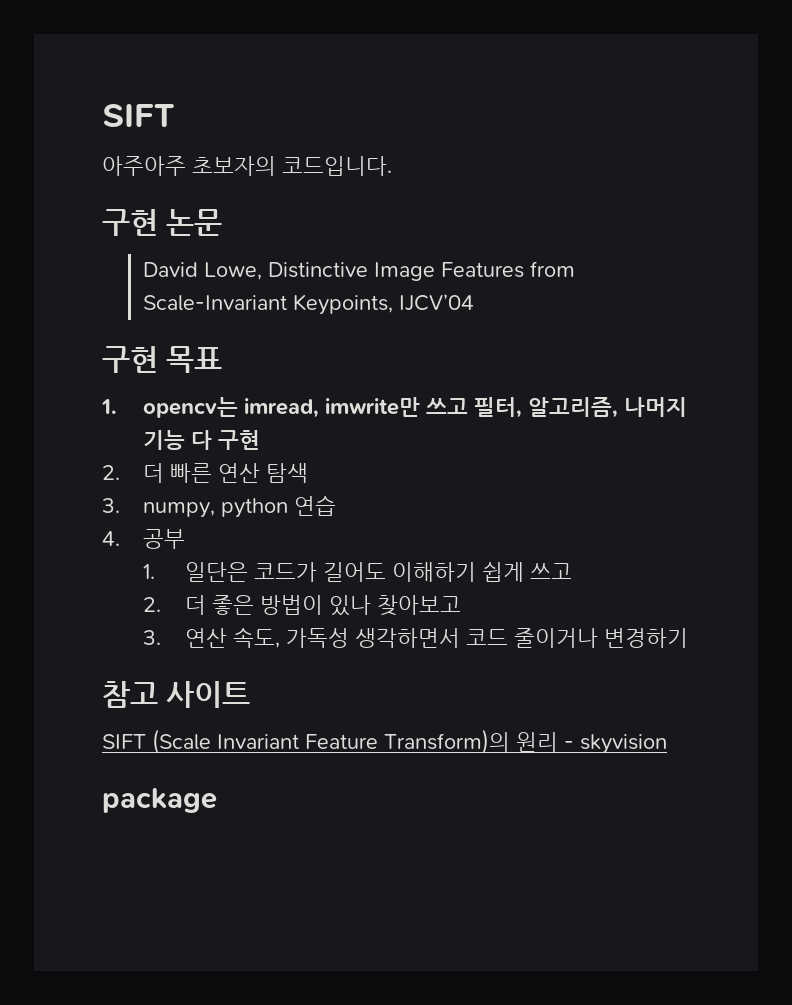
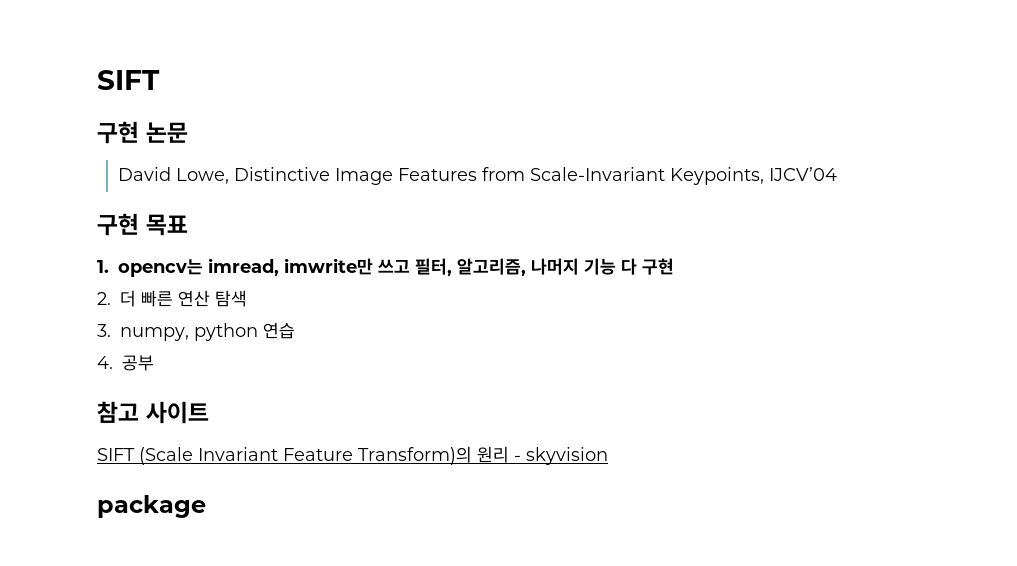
[102,104,174,127] [102,156,392,176] SIFT // 아주아주 초보자의 코드입니다. -> [97,70,160,90] SIFT
[143,562,572,582] [143,595,461,616] [143,627,688,648] // 1. 일단은 코드가 길어도 이해하기 쉽게 쓰고 // 2. 더 좋은 방법이 있나 찾아보고 // 3. 연산 속도, 가독성 생각하면서 코드 줄이거나 변경하기 -> (154, 363) none

